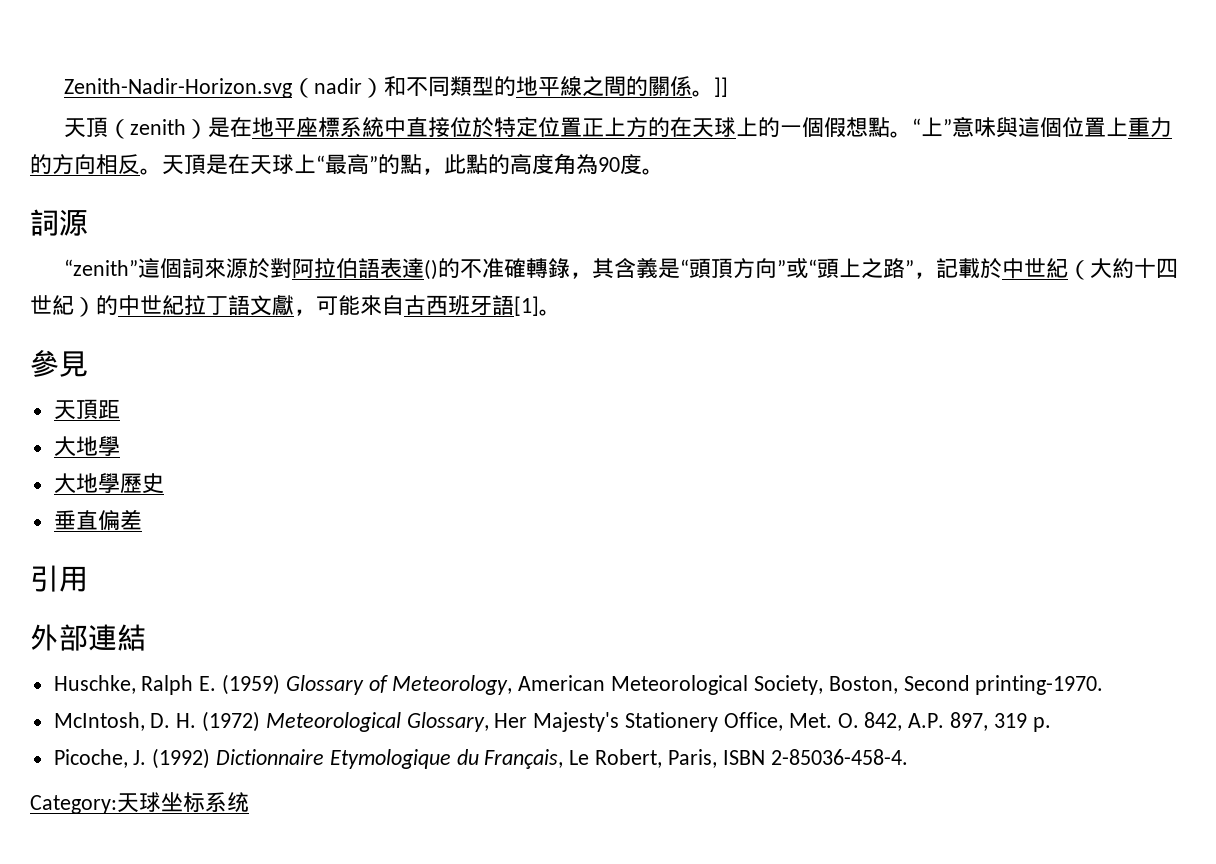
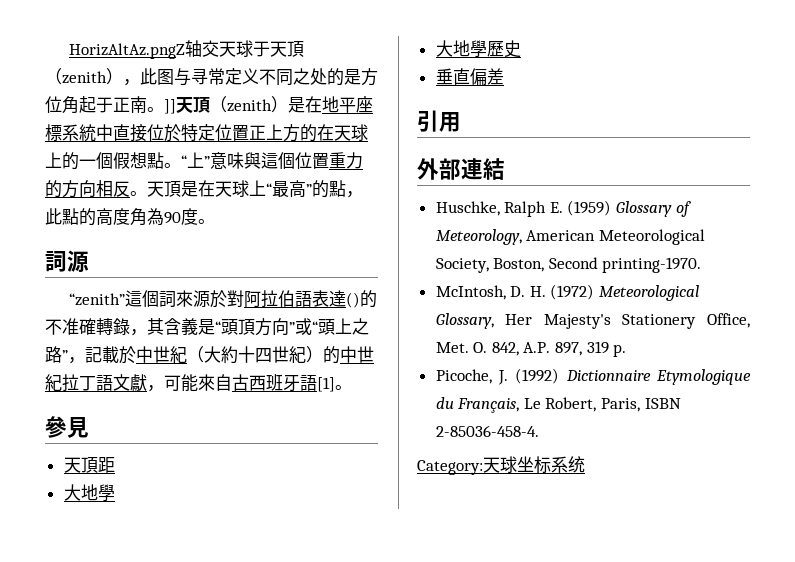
[64,76,693,98] Zenith-Nadir-Horizon.svg（nadir）和不同類型的地平線之間的關係 -> [69,40,305,59] [45,68,378,86] [45,96,147,114] HorizAltAz.pngZ轴交天球于天頂（zenith），此图与寻常定义不同之处的是方位角起于正南
(729, 87) // -> (176, 106) none
[1106,117,1129,137] 上 -> (329, 161) none

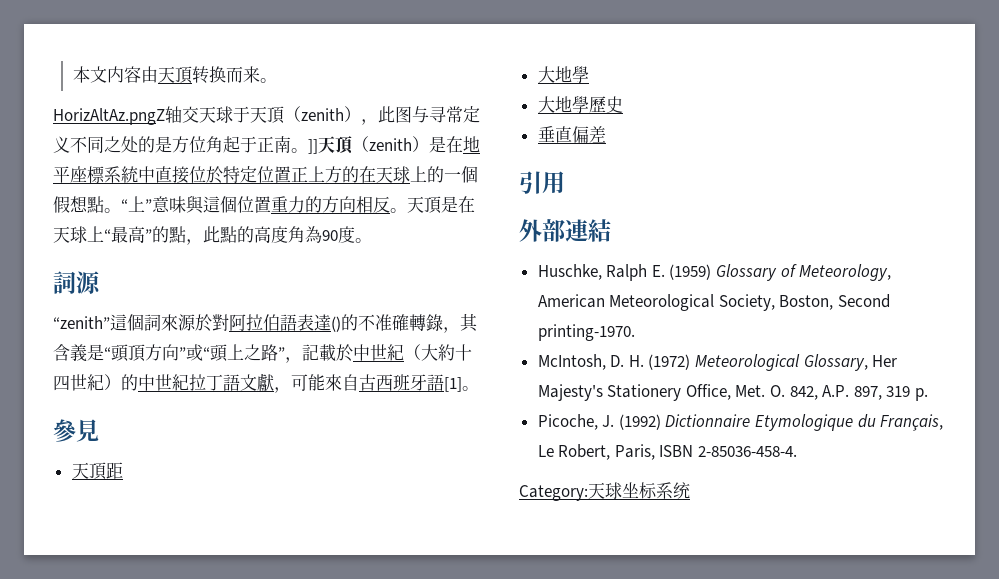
(69, 51) none -> [72,66,277,84] 本文内容由天頂转换而来。 //

